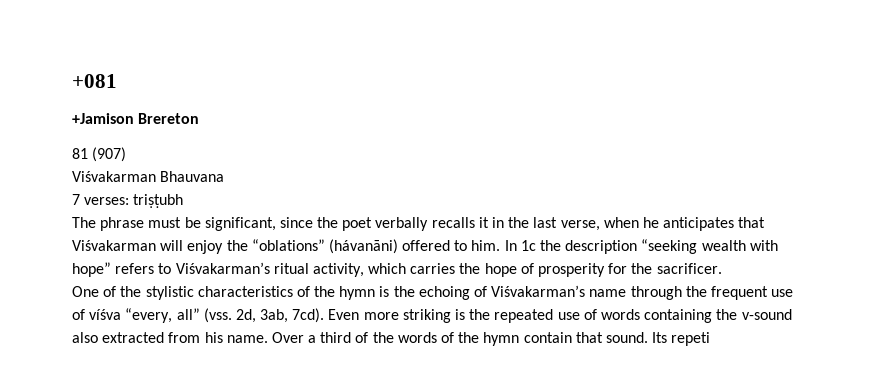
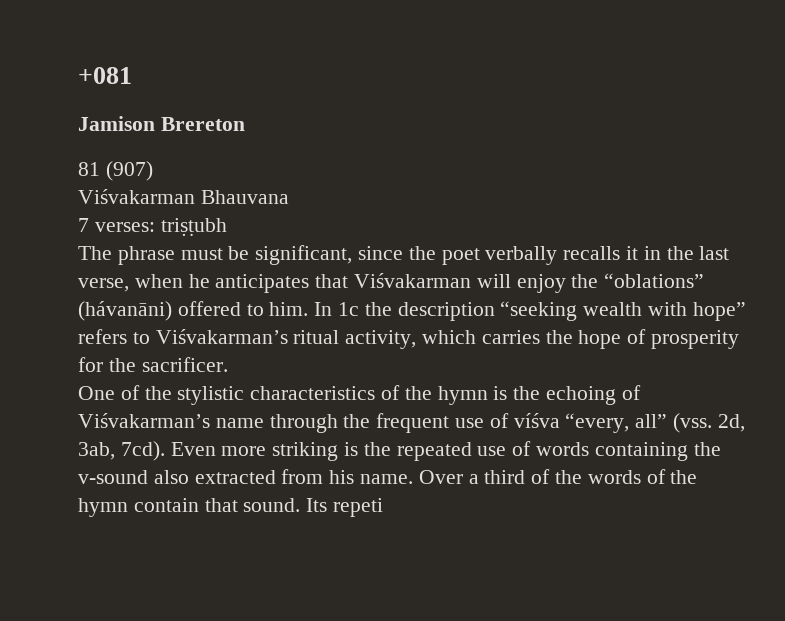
[72,113,134,124] +Jamison -> [78,116,155,131] Jamison

